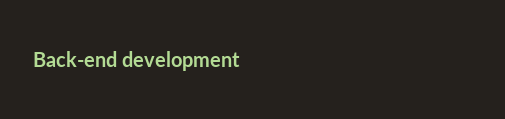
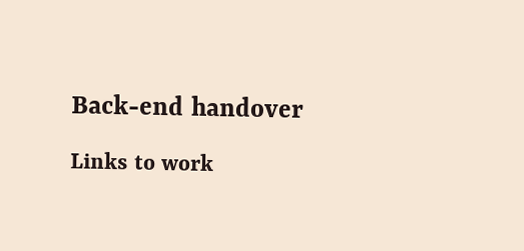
[122,51,241,71] development -> [190,95,304,118] [70,151,215,172] handover // Links to work

